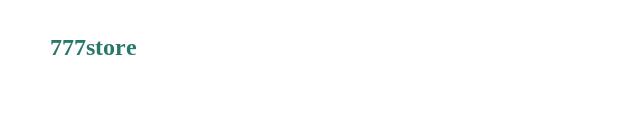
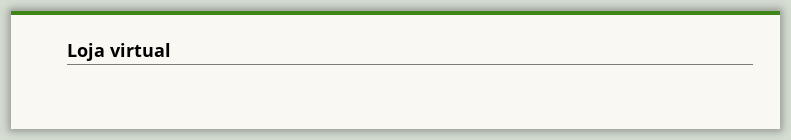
[50,40,137,55] 777store -> [67,43,171,61] Loja virtual

